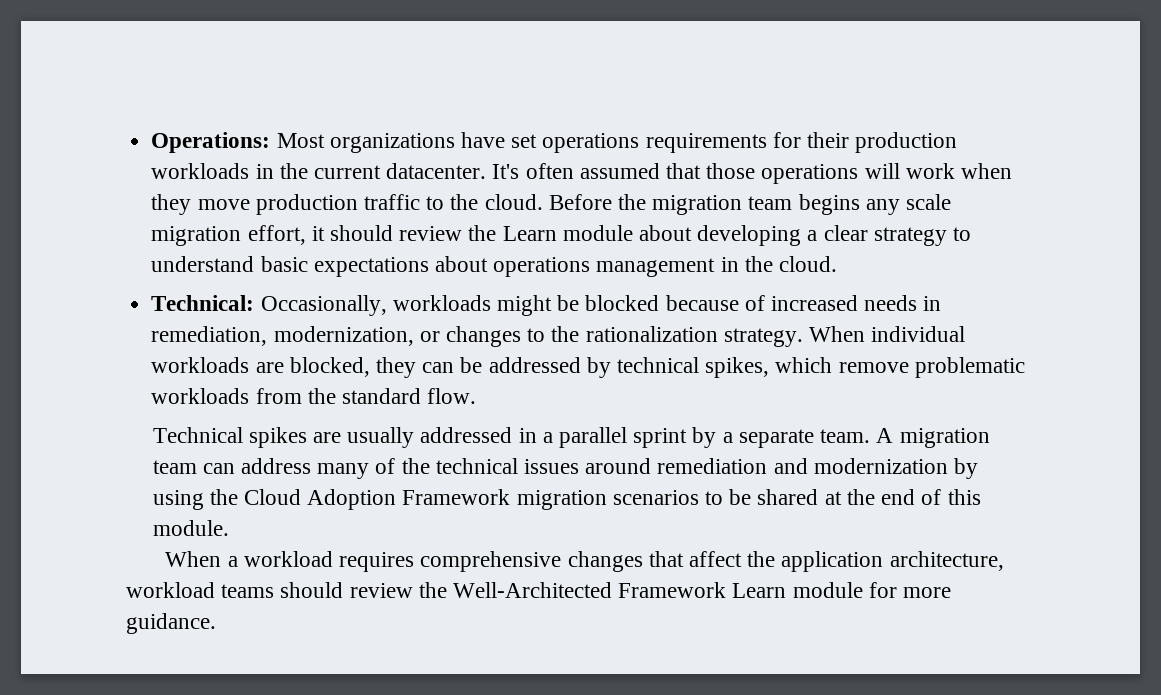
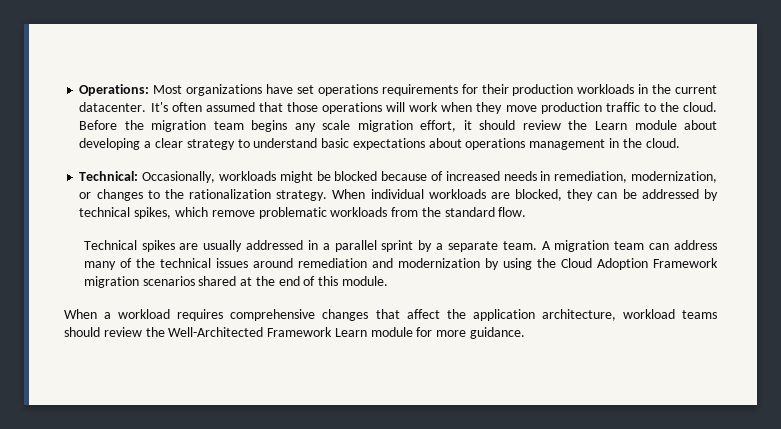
[705,489,752,505] to be -> (195, 281) none

